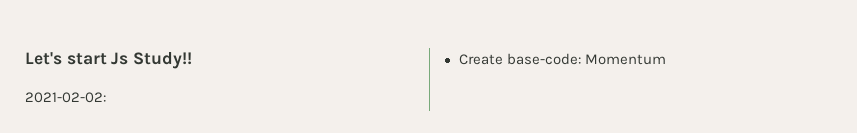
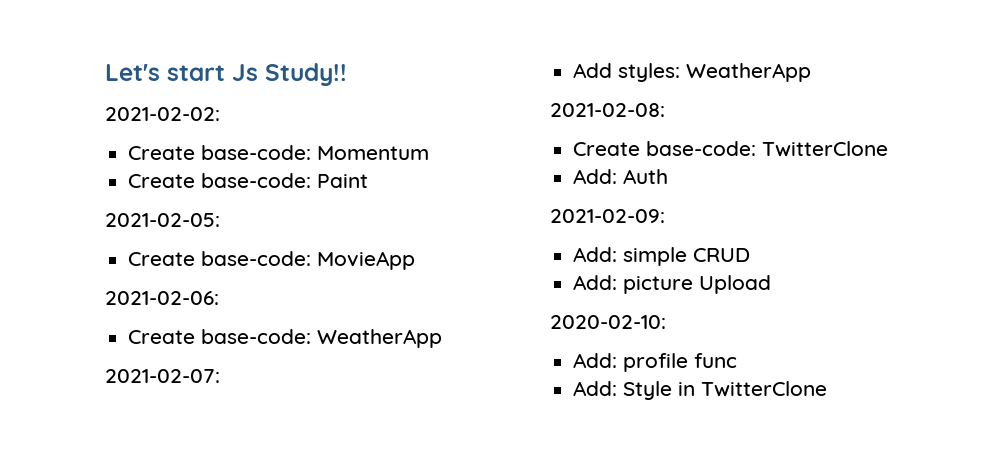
(666, 59) none -> [128,173,369,188] [105,213,220,227] [128,251,416,270] [105,291,219,305] [128,329,443,348] [105,369,220,383] [573,63,812,82] [550,103,665,117] [573,141,889,157] [573,169,669,184] [550,209,665,223] [573,247,751,266] [573,275,772,294] [550,315,666,329] [573,353,738,372] [573,381,828,400] // Create base-code: Paint // 2021-02-05: // Create base-code: MovieApp // 2021-02-06: // Create base-code: WeatherApp // 2021-02-07: // Add styles: WeatherApp // 2021-02-08: // Create base-code: TwitterClone // Add: Auth // 2021-02-09: // Add: simple CRUD // Add: picture Upload // 2020-02-10: // Add: profile func // Add: Style in TwitterClone

